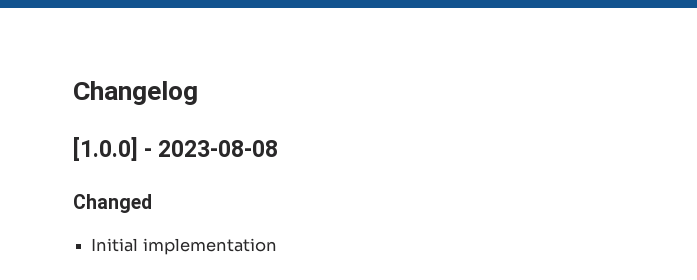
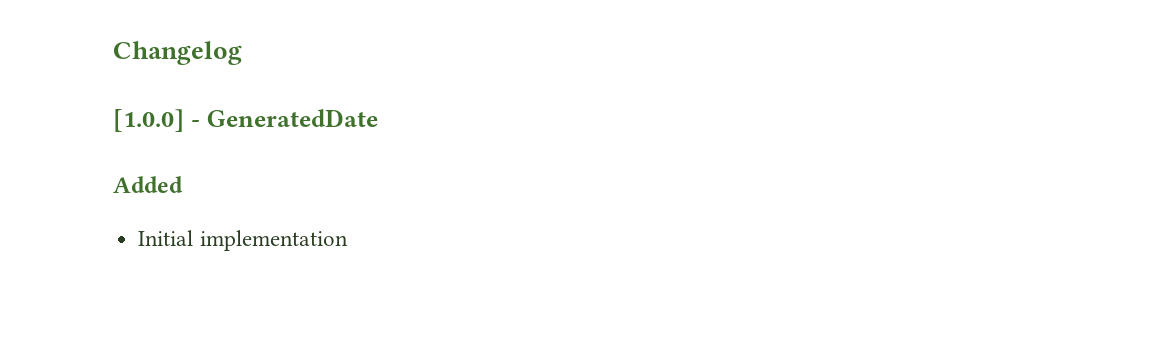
[158,140,279,157] [73,194,152,213] 2023-08-08 // Changed -> [206,109,378,127] [113,176,183,193] GeneratedDate // Added

